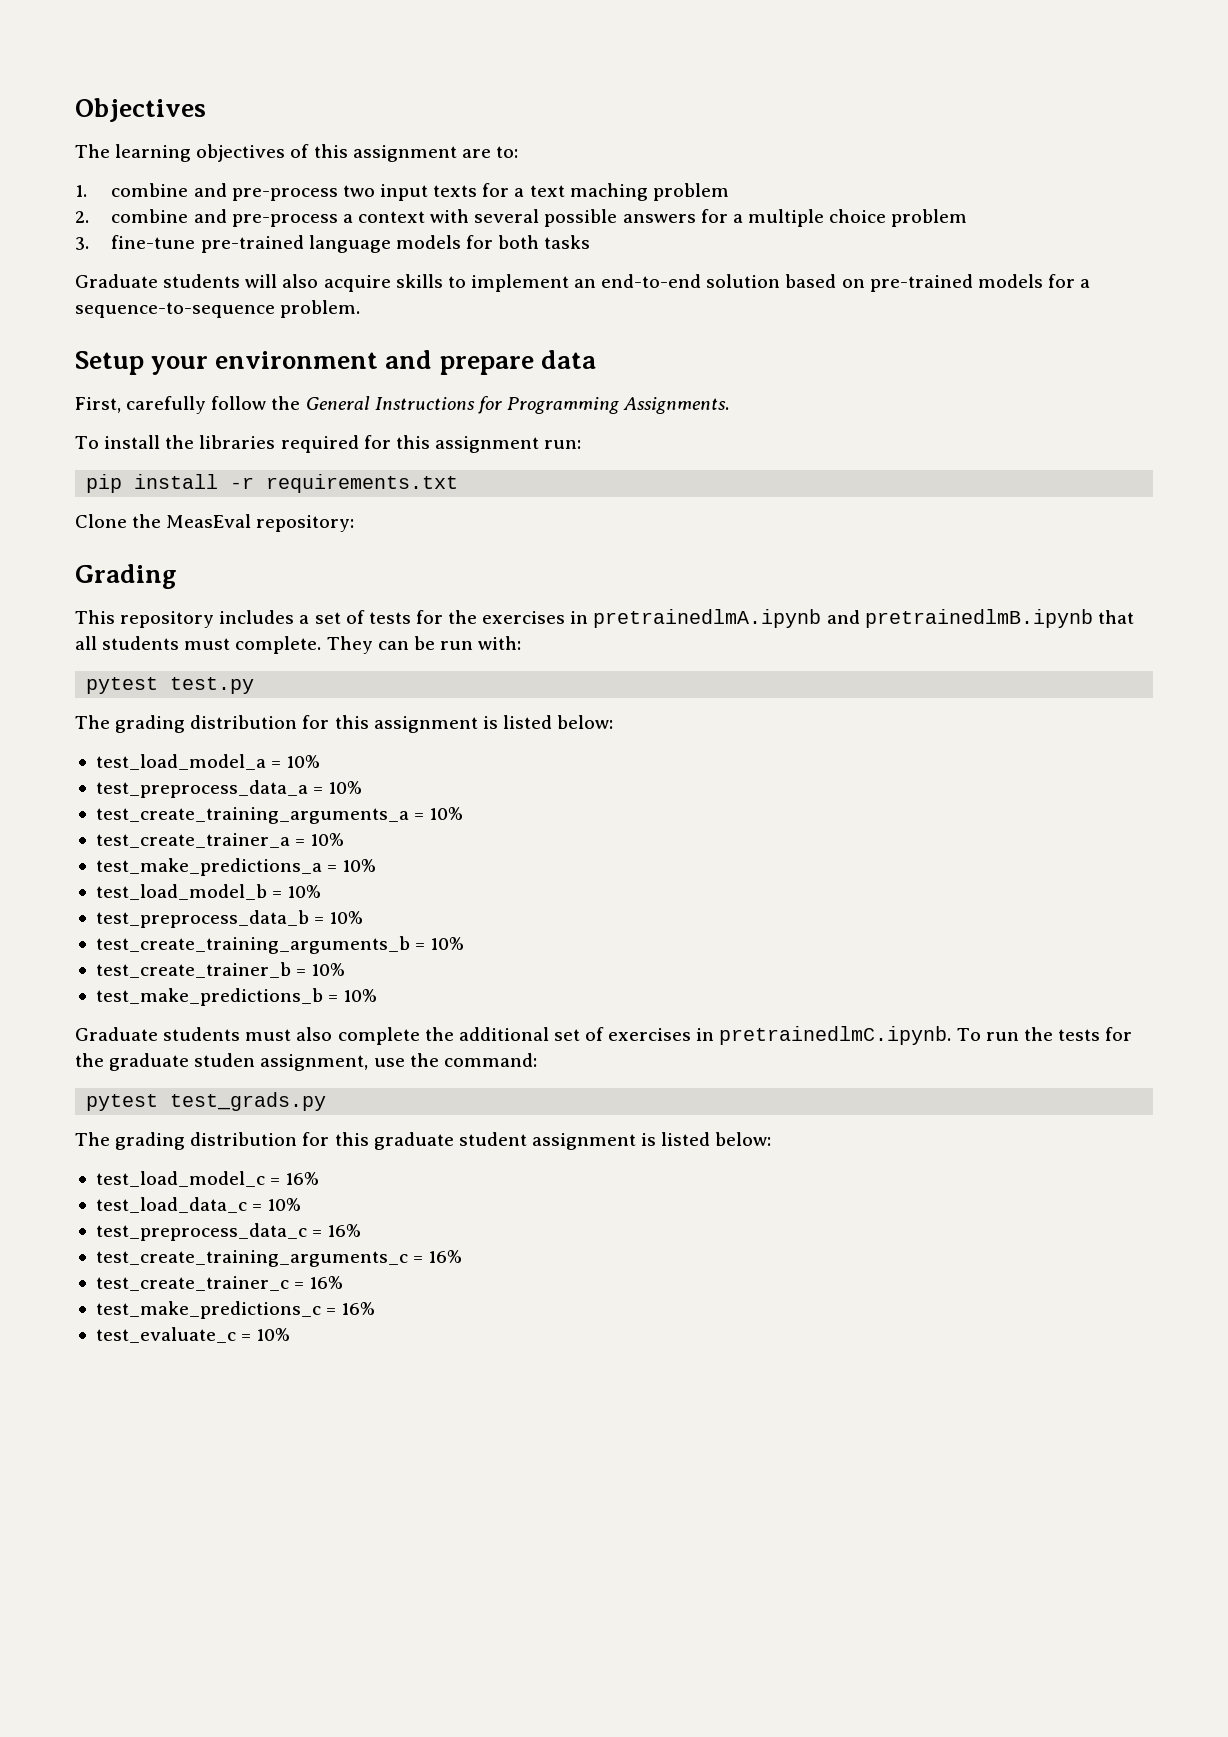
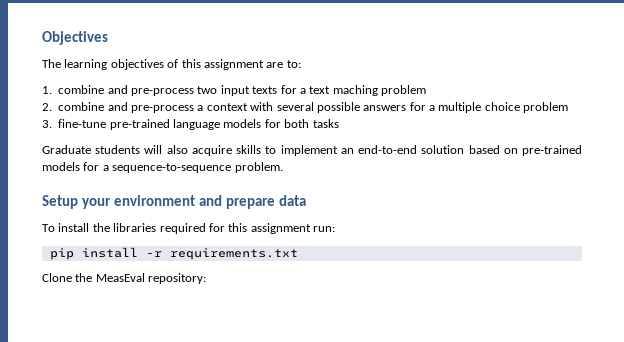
[75,396,730,414] // First, carefully follow the General Instructions for Programming Assignments. -> (306, 200) none
[75,564,177,589] [75,609,1134,628] [75,636,522,654] [86,677,255,694] [75,715,614,733] [95,754,321,770] [95,780,363,798] [95,807,464,824] [95,833,345,848] [95,858,377,876] [95,884,322,900] [95,910,364,928] [95,936,465,954] [95,962,346,978] [95,988,378,1006] [75,1026,1133,1045] [75,1053,537,1071] [86,1092,327,1111] [75,1132,772,1150] [95,1171,320,1187] [95,1197,302,1213] [95,1223,362,1241] [95,1250,463,1267] [95,1276,344,1291] [95,1301,376,1319] [95,1327,291,1343] // Grading // This repository includes a set of tests for the exercises in pretrainedlmA.ipynb and pretrainedlmB.ipynb that all students must complete. They can be run with: // pytest test.py // The grading distribution for this assignment is listed below: // test_load_model_a = 10% // test_preprocess_data_a = 10% // test_create_training_arguments_a = 10% // test_create_trainer_a = 10% // test_make_predictions_a = 10% // test_load_model_b = 10% // test_preprocess_data_b = 10% // test_create_training_arguments_b = 10% // test_create_trainer_b = 10% // test_make_predictions_b = 10% // Graduate students must also complete the additional set of exercises in pretrainedlmC.ipynb. To run the tests for the graduate studen assignment, use the command: // pytest test_grads.py // The grading distribution for this graduate student assignment is listed below: // test_load_model_c = 16% // test_load_data_c = 10% // test_preprocess_data_c = 16% // test_create_training_arguments_c = 16% // test_create_trainer_c = 16% // test_make_predictions_c = 16% // test_evaluate_c = 10% -> (207, 278) none

